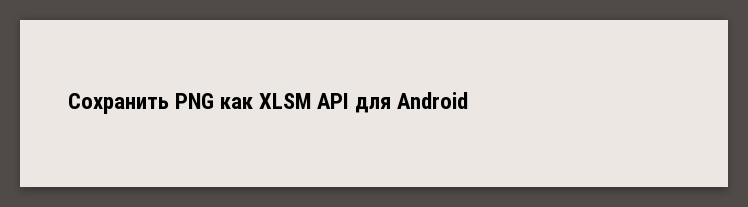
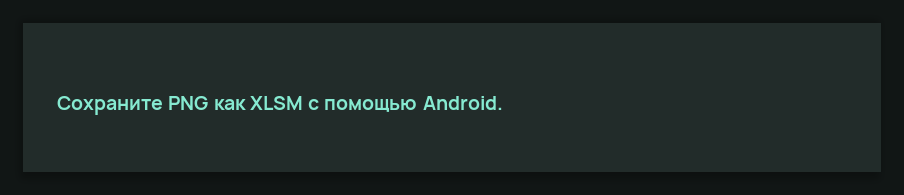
[68,93,169,114] Сохранить -> [57,96,163,115] Сохраните
[317,92,469,113] API для Android -> [308,96,503,112] с помощью Android.

